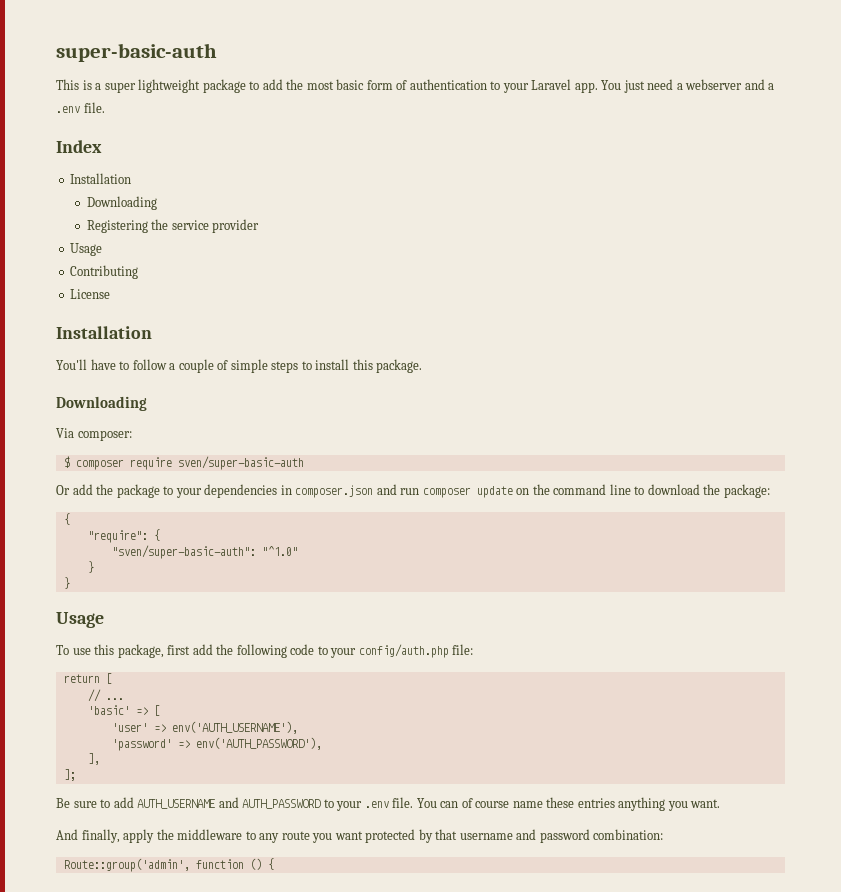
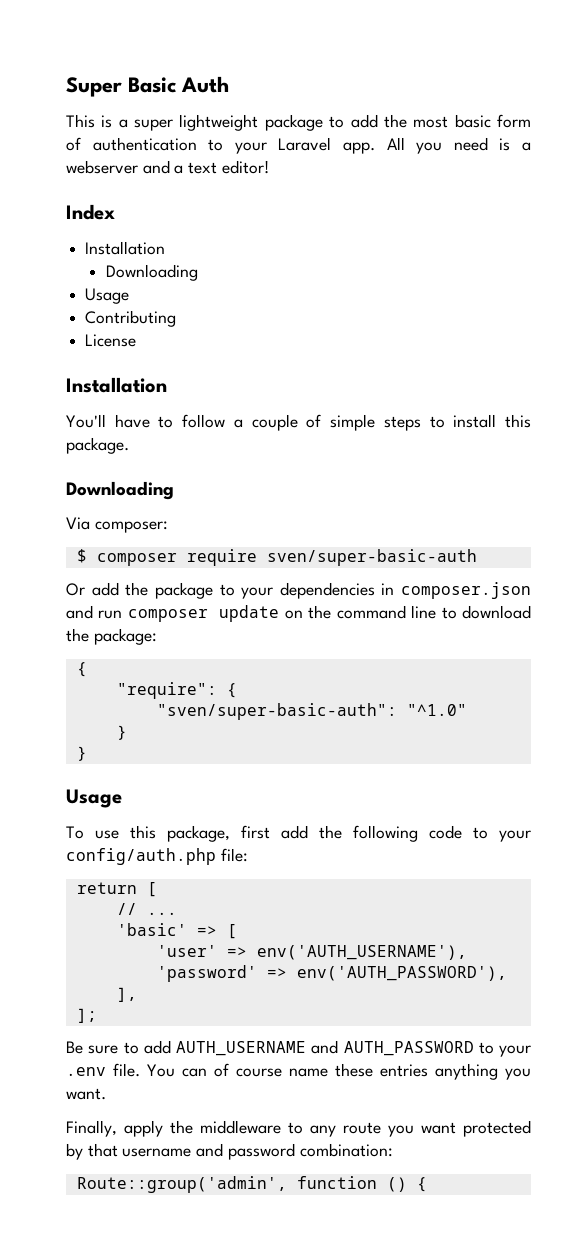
[56,43,217,62] super-basic-auth -> [66,76,229,97] Super Basic Auth
[601,79,674,93] You just need -> [386,137,511,154] All you need is
[56,102,105,113] .env file. -> [188,160,269,174] text editor!
[86,219,260,233] // Registering the service provider -> (198, 272) none
[56,829,120,843] And finally, -> [66,1120,117,1137] Finally,

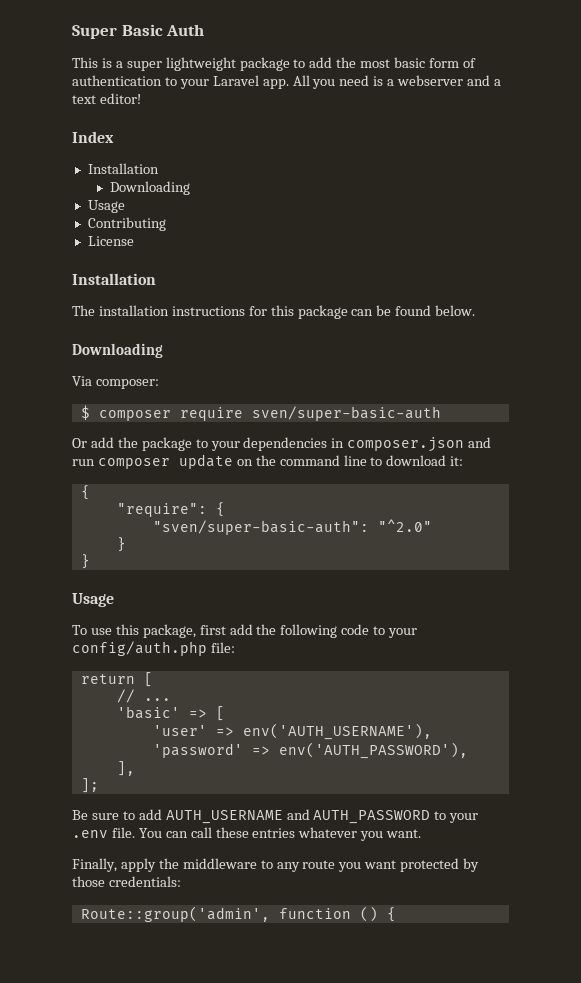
[66,414,531,431] [66,437,129,454] You'll have to follow a couple of simple steps to install this package. -> [72,305,476,319] The installation instructions for this package can be found below.
[66,628,157,645] the package: -> [450,456,464,466] it:
[406,704,467,716] "^1.0" -> [377,519,432,532] "^2.0"
[214,1063,328,1077] of course name -> [190,827,212,838] call
[435,1063,498,1080] anything -> [298,827,358,838] whatever
[87,1143,393,1160] that username and password combination: -> [72,876,181,887] those credentials:

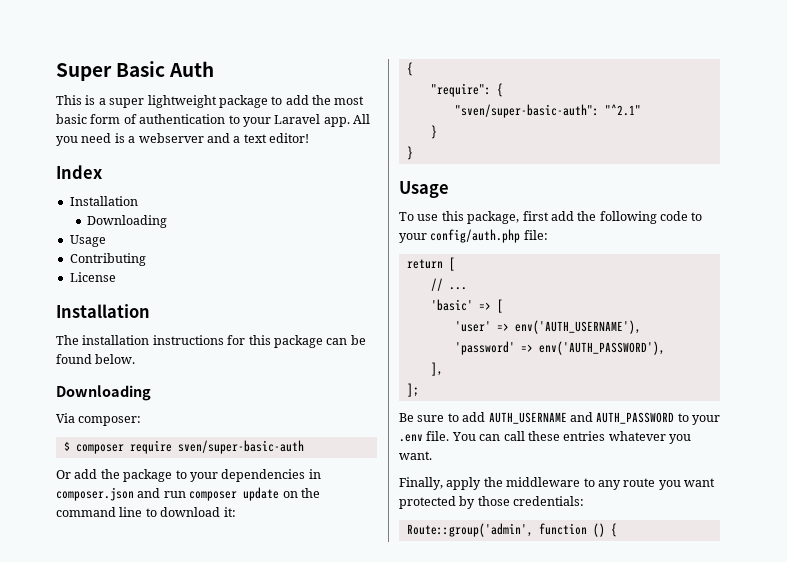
[377,519,432,532] "^2.0" -> [604,104,641,116] "^2.1"

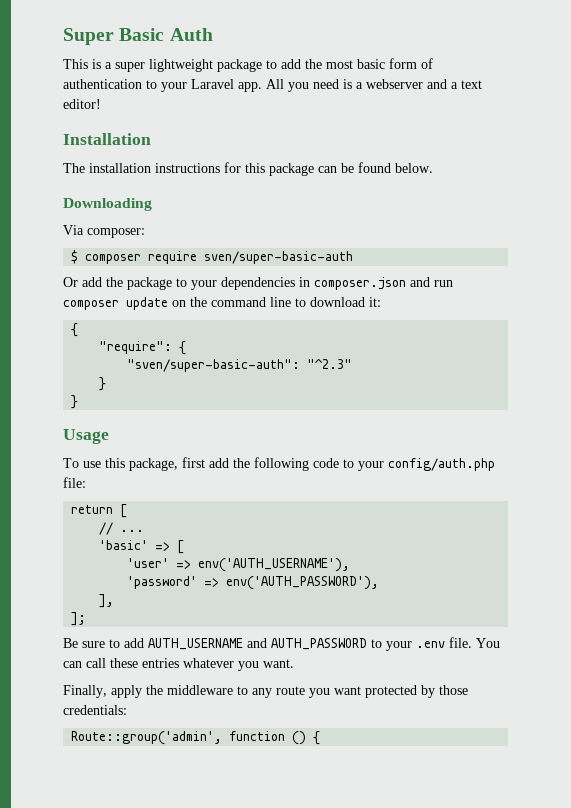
[56,165,102,179] [69,196,138,206] [87,215,168,228] [69,235,106,247] [69,253,146,266] [69,272,116,282] // Index // Installation // Downloading // Usage // Contributing // License -> (101, 104) none
[604,104,641,116] "^2.1" -> [307,359,353,369] "^2.3"

